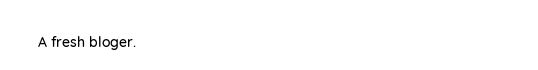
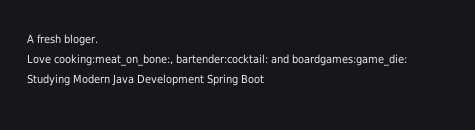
(136, 43) none -> [27,54,407,66] [27,74,264,86] // Love cooking:meat_on_bone:, bartender:cocktail: and boardgames:game_die: // Studying Modern Java Development Spring Boot

